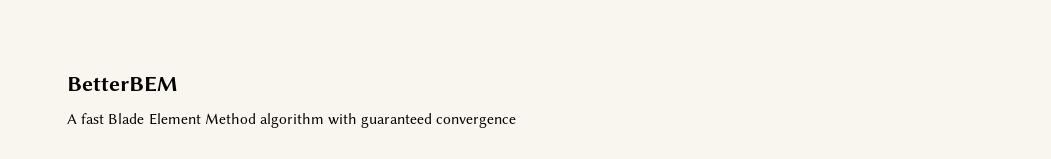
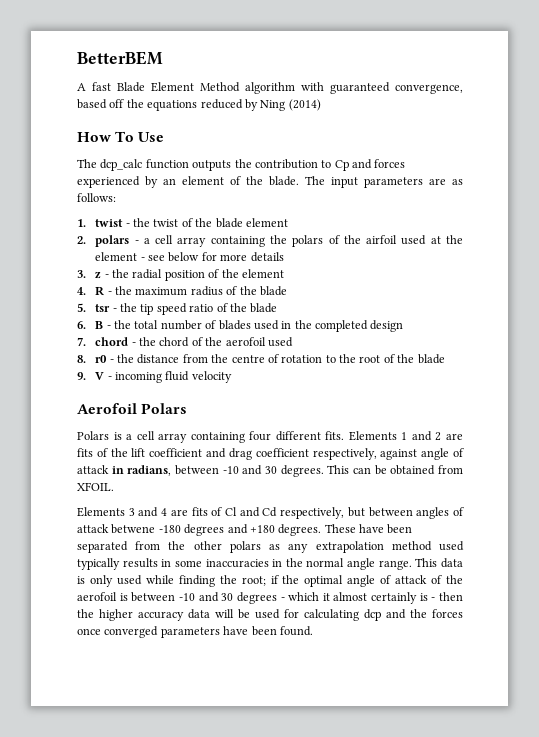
[436,116,517,128] convergence -> [395,84,463,94] [77,99,321,111] [77,131,165,142] [77,159,406,171] [77,176,463,188] [77,193,116,202] [77,218,288,228] [77,235,463,247] [95,252,284,262] [77,269,284,281] [77,286,287,296] [77,303,278,315] [77,320,404,332] [77,337,293,347] [77,354,445,364] [77,371,232,383] [77,403,188,414] [77,431,464,443] [77,448,464,460] [77,465,463,477] [77,482,114,491] [77,507,465,519] [77,524,413,536] [77,541,465,553] [77,558,463,570] [77,575,463,587] [77,592,464,604] [77,609,463,621] [77,626,313,638] convergence, based off the equations reduced by Ning (2014) // How To Use // The dcp_calc function outputs the contribution to Cp and forces experienced by an element of the blade. The input parameters are as follows: // 1. twist - the twist of the blade element // 2. polars - a cell array containing the polars of the airfoil used at the element - see below for more details // 3. z - the radial position of the element // 4. R - the maximum radius of the blade // 5. tsr - the tip speed ratio of the blade // 6. B - the total number of blades used in the completed design // 7. chord - the chord of the aerofoil used // 8. r0 - the distance from the centre of rotation to the root of the blade // 9. V - incoming fluid velocity // Aerofoil Polars // Polars is a cell array containing four different fits. Elements 1 and 2 are fits of the lift coefficient and drag coefficient respectively, against angle of attack in radians, between -10 and 30 degrees. This can be obtained from XFOIL. // Elements 3 and 4 are fits of Cl and Cd respectively, but between angles of attack betwene -180 degrees and +180 degrees. These have been separated from the other polars as any extrapolation method used typically results in some inaccuracies in the normal angle range. This data is only used while finding the root; if the optimal angle of attack of the aerofoil is between -10 and 30 degrees - which it almost certainly is - then the higher accuracy data will be used for calculating dcp and the forces once converged parameters have been found.

